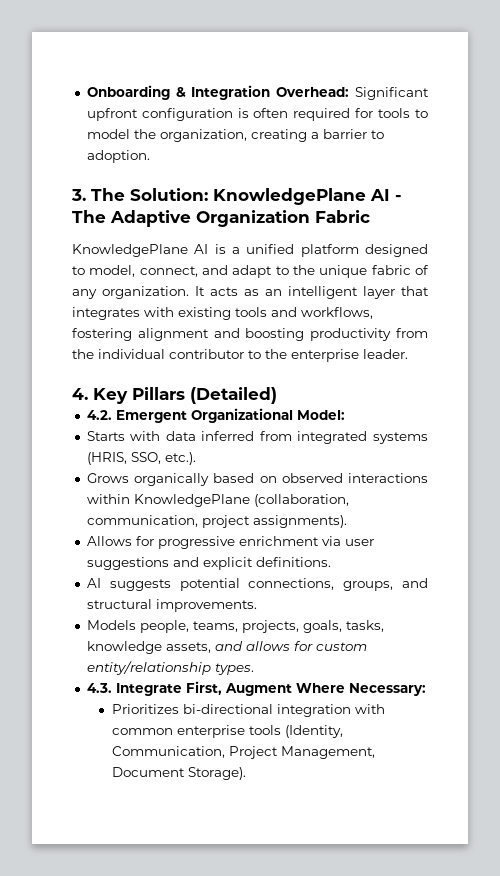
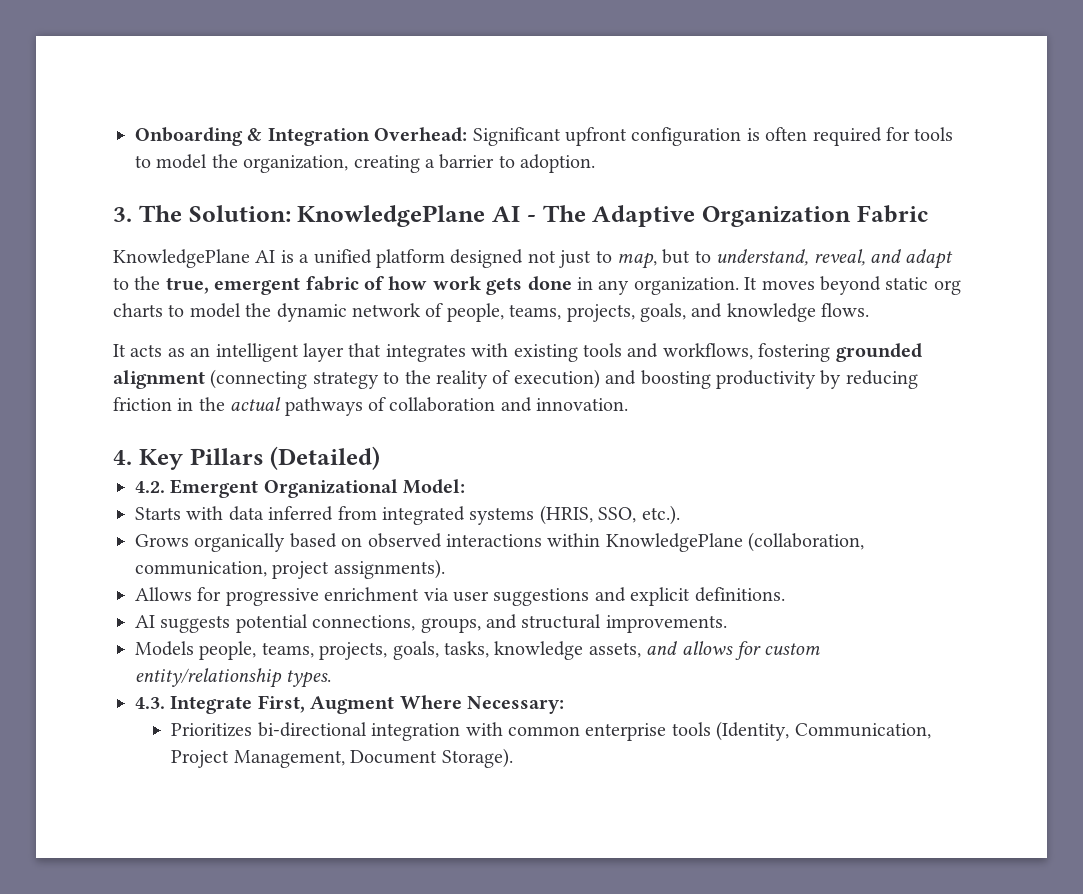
[72,265,429,278] [72,286,189,299] to model, connect, and adapt to the unique fabric of any organization. -> [527,249,954,269] [113,276,961,295] [113,303,870,322] not just to map, but to understand, reveal, and adapt to the true, emergent fabric of how work gets done in any organization. It moves beyond static org charts to model the dynamic network of people, teams, projects, goals, and knowledge flows. //
[137,328,429,341] [72,349,408,362] alignment and boosting productivity from the individual contributor to the enterprise leader. -> [835,343,922,362] [113,369,918,389] [113,397,629,416] grounded alignment (connecting strategy to the reality of execution) and boosting productivity by reducing friction in the actual pathways of collaboration and innovation.

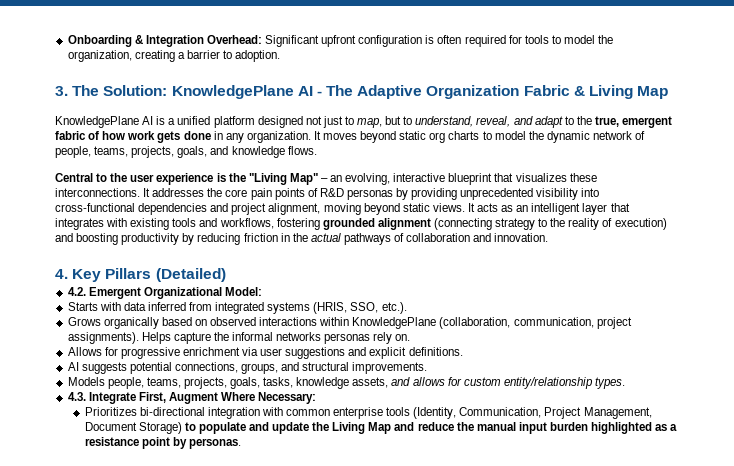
(928, 214) none -> [573,85,669,99] & Living Map
(870, 310) none -> [55,173,597,185] [55,188,600,200] [55,203,465,215] Central to the user experience is the "Living Map" – an evolving, interactive blueprint that visualizes these interconnections. It addresses the core pain points of R&D personas by providing unprecedented visibility into cross-functional dependencies and project alignment, moving beyond static views.
(445, 569) none -> [141,332,411,344] Helps capture the informal networks personas rely on.
[441,748,513,768] Storage). -> [138,422,678,434] [84,437,241,449] Storage) to populate and update the Living Map and reduce the manual input burden highlighted as a resistance point by personas.

